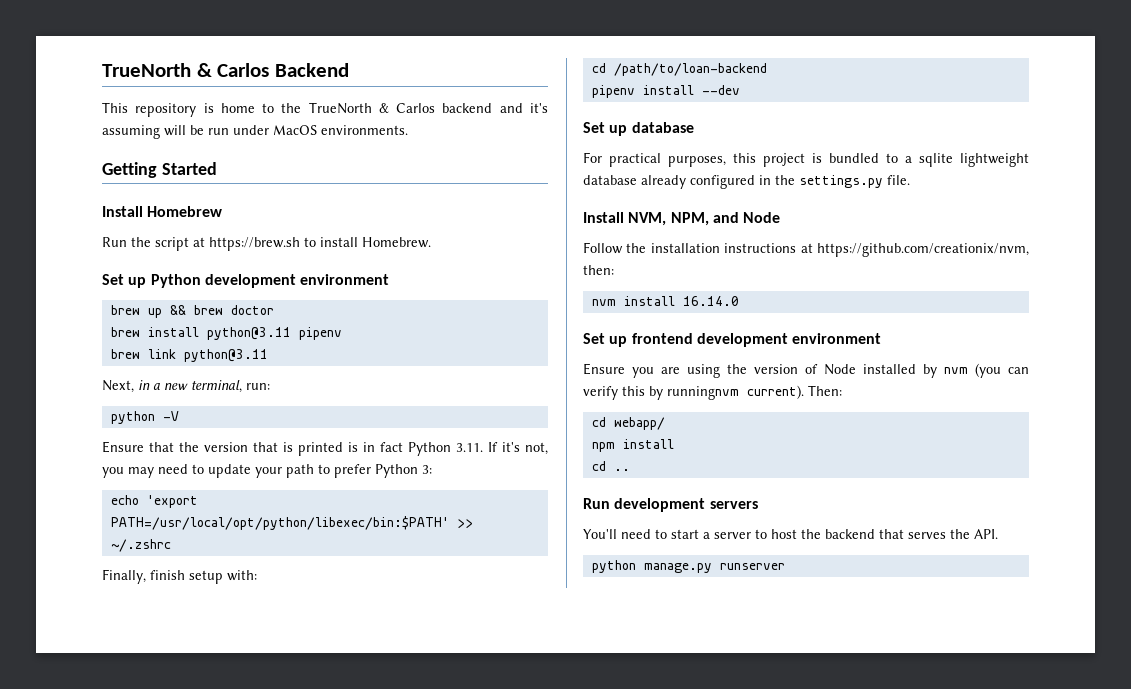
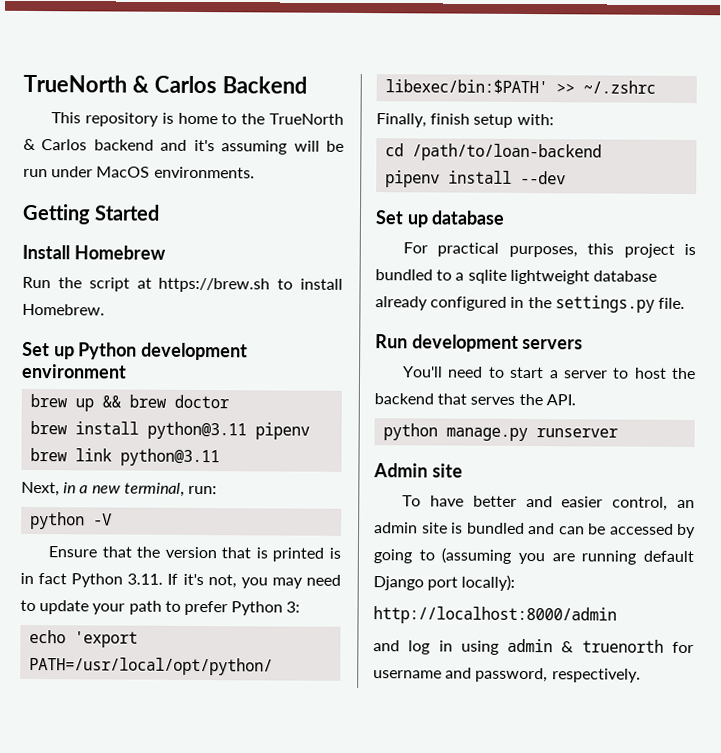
[583,212,781,226] [583,242,1029,257] [583,265,614,275] [591,296,739,306] [583,333,882,347] [583,363,1029,378] [583,385,842,400] [591,417,665,430] [591,439,674,452] [591,461,630,471] // Install NVM, NPM, and Node // Follow the installation instructions at https://github.com/creationix/nvm, then: // nvm install 16.14.0 // Set up frontend development environment // Ensure you are using the version of Node installed by nvm (you can verify this by runningnvm current). Then: // cd webapp/ // npm install // cd .. -> (685, 303) none
(785, 566) none -> [373,463,463,478] [402,495,695,511] [374,522,696,539] [373,547,694,565] [373,574,516,591] [373,606,617,625] [373,638,694,655] [373,667,641,683] // Admin site // To have better and easier control, an admin site is bundled and can be accessed by going to (assuming you are running default Django port locally): // http://localhost:8000/admin // and log in using admin & truenorth for username and password, respectively.

